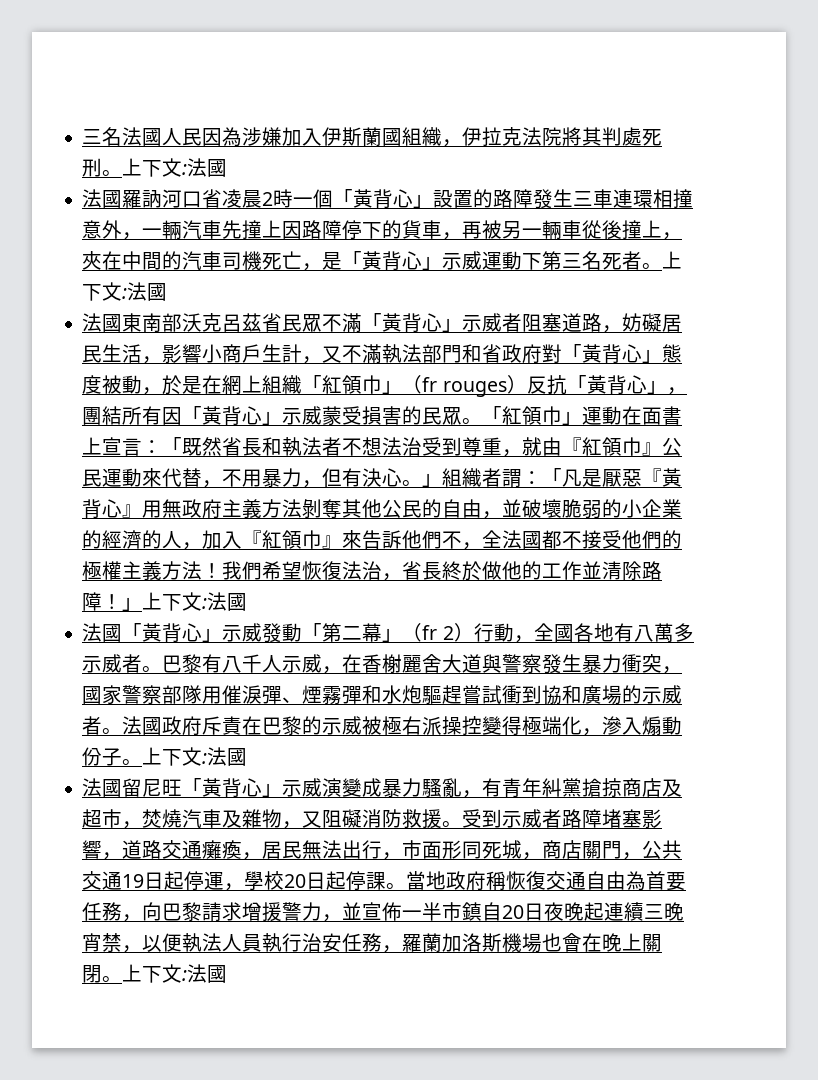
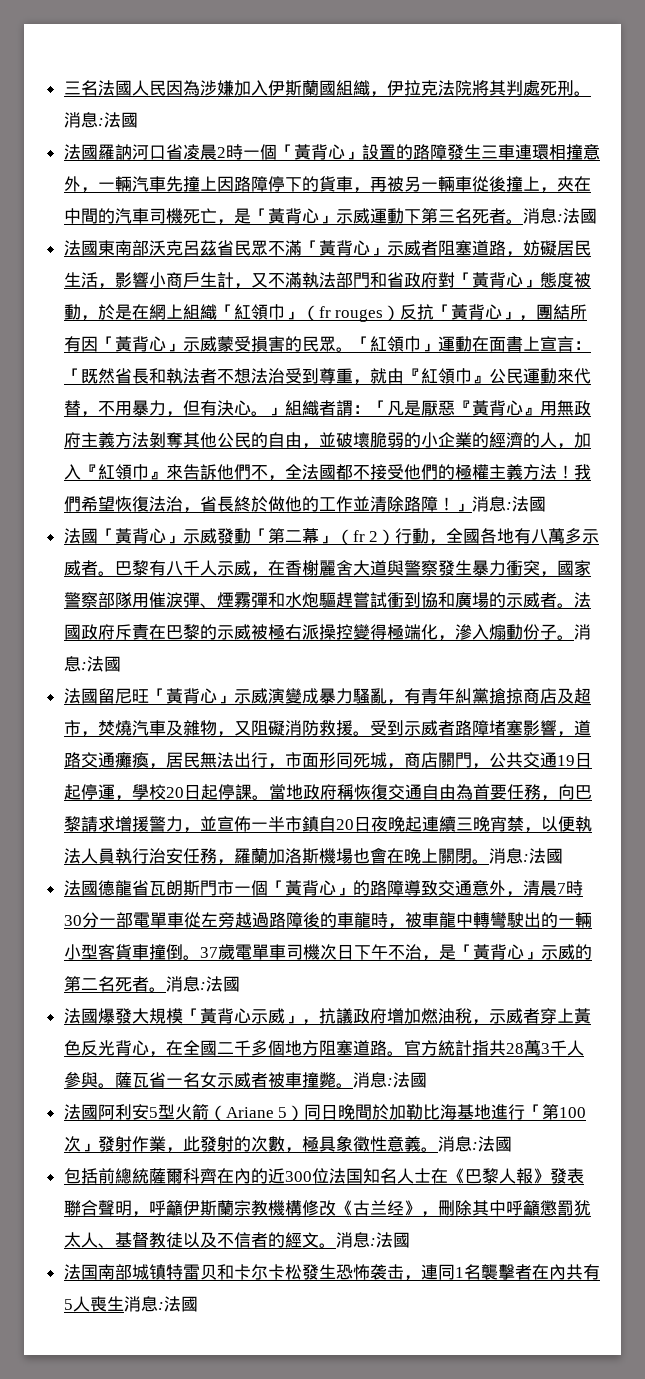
[122,158,183,177] 上下文 -> [63,112,98,128] 消息
[662,251,683,269] [82,282,123,301] 上下文 -> [522,208,557,224] 消息
[142,592,203,611] 上下文 -> [471,496,506,512] 消息
[142,747,203,766] 上下文 -> [573,624,591,640] [63,656,81,672] 消息
[122,964,228,983] 上下文:法國 -> [488,848,563,864] [63,880,583,897] [63,912,592,929] [63,944,592,961] [63,976,240,992] [63,1008,591,1025] [63,1040,584,1057] [63,1071,427,1088] [63,1104,587,1121] [63,1135,512,1153] [63,1168,584,1184] [63,1200,591,1217] [63,1232,410,1248] [63,1264,600,1281] [63,1296,198,1312] 消息:法國 // 法國德龍省瓦朗斯門市一個「黃背心」的路障導致交通意外，清晨7時30分一部電單車從左旁越過路障後的車龍時，被車龍中轉彎駛出的一輛小型客貨車撞倒。37歲電單車司機次日下午不治，是「黃背心」示威的第二名死者。消息:法國 // 法國爆發大規模「黃背心示威」，抗議政府增加燃油稅，示威者穿上黃色反光背心，在全國二千多個地方阻塞道路。官方統計指共28萬3千人參與。薩瓦省一名女示威者被車撞斃。消息:法國 // 法國阿利安5型火箭（Ariane 5）同日晚間於加勒比海基地進行「第100次」發射作業，此發射的次數，極具象徵性意義。消息:法國 // 包括前總統薩爾科齊在內的近300位法国知名人士在《巴黎人報》發表聯合聲明，呼籲伊斯蘭宗教機構修改《古兰经》，刪除其中呼籲懲罰犹太人、基督教徒以及不信者的經文。消息:法國 // 法国南部城镇特雷贝和卡尔卡松發生恐怖袭击，連同1名襲擊者在內共有5人喪生消息:法國

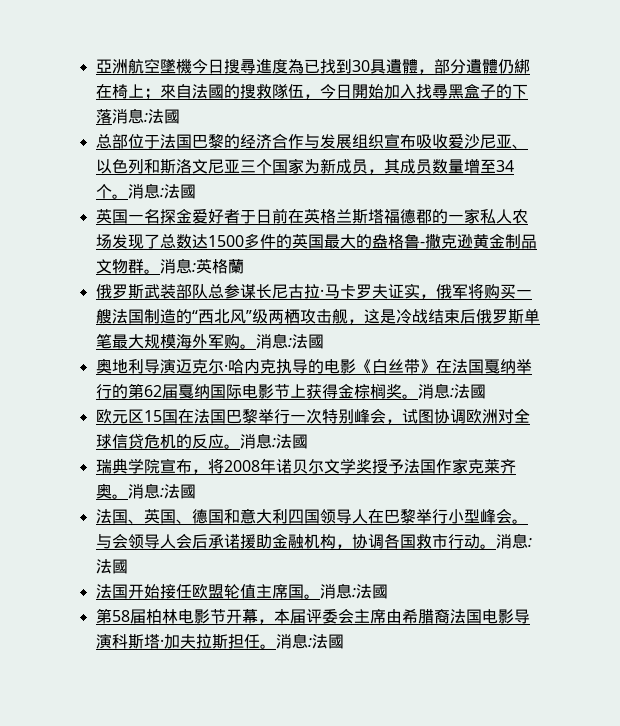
[63,80,591,97] [63,112,138,128] [63,144,600,160] [63,176,591,193] [63,208,597,225] [63,240,591,257] [63,272,591,289] [63,304,588,322] [63,336,591,352] [63,368,591,385] [63,400,591,417] [63,432,591,449] [63,464,591,481] [63,496,546,513] [63,528,600,545] [63,560,591,577] [63,592,591,608] [63,624,591,641] [63,656,121,672] [63,687,591,705] [63,720,591,737] [63,751,592,769] [63,784,592,801] [63,816,592,833] [63,847,563,865] [63,880,583,897] [63,912,592,929] [63,944,592,961] [63,976,240,992] [63,1008,591,1025] [63,1040,584,1057] [63,1071,427,1088] [63,1104,587,1121] [63,1135,512,1153] [63,1168,584,1184] [63,1200,591,1217] [63,1232,410,1248] [63,1264,600,1281] [63,1296,124,1312] 三名法國人民因為涉嫌加入伊斯蘭國組織，伊拉克法院將其判處死刑。消息:法國 // 法國羅訥河口省凌晨2時一個「黃背心」設置的路障發生三車連環相撞意外，一輛汽車先撞上因路障停下的貨車，再被另一輛車從後撞上，夾在中間的汽車司機死亡，是「黃背心」示威運動下第三名死者。消息:法國 // 法國東南部沃克呂茲省民眾不滿「黃背心」示威者阻塞道路，妨礙居民生活，影響小商戶生計，又不滿執法部門和省政府對「黃背心」態度被動，於是在網上組織「紅領巾」（fr rouges）反抗「黃背心」，團結所有因「黃背心」示威蒙受損害的民眾。「紅領巾」運動在面書上宣言：「既然省長和執法者不想法治受到尊重，就由『紅領巾』公民運動來代替，不用暴力，但有決心。」組織者謂：「凡是厭惡『黃背心』用無政府主義方法剝奪其他公民的自由，並破壞脆弱的小企業的經濟的人，加入『紅領巾』來告訴他們不，全法國都不接受他們的極權主義方法！我們希望恢復法治，省長終於做他的工作並清除路障！」消息:法國 // 法國「黃背心」示威發動「第二幕」（fr 2）行動，全國各地有八萬多示威者。巴黎有八千人示威，在香榭麗舍大道與警察發生暴力衝突，國家警察部隊用催淚彈、煙霧彈和水炮驅趕嘗試衝到協和廣場的示威者。法國政府斥責在巴黎的示威被極右派操控變得極端化，滲入煽動份子。消息:法國 // 法國留尼旺「黃背心」示威演變成暴力騷亂，有青年糾黨搶掠商店及超市，焚燒汽車及雜物，又阻礙消防救援。受到示威者路障堵塞影響，道路交通癱瘓，居民無法出行，市面形同死城，商店關門，公共交通19日起停運，學校20日起停課。當地政府稱恢復交通自由為首要任務，向巴黎請求增援警力，並宣佈一半市鎮自20日夜晚起連續三晚宵禁，以便執法人員執行治安任務，羅蘭加洛斯機場也會在晚上關閉。消息:法國 // 法國德龍省瓦朗斯門市一個「黃背心」的路障導致交通意外，清晨7時30分一部電單車從左旁越過路障後的車龍時，被車龍中轉彎駛出的一輛小型客貨車撞倒。37歲電單車司機次日下午不治，是「黃背心」示威的第二名死者。消息:法國 // 法國爆發大規模「黃背心示威」，抗議政府增加燃油稅，示威者穿上黃色反光背心，在全國二千多個地方阻塞道路。官方統計指共28萬3千人參與。薩瓦省一名女示威者被車撞斃。消息:法國 // 法國阿利安5型火箭（Ariane 5）同日晚間於加勒比海基地進行「第100次」發射作業，此發射的次數，極具象徵性意義。消息:法國 // 包括前總統薩爾科齊在內的近300位法国知名人士在《巴黎人報》發表聯合聲明，呼籲伊斯蘭宗教機構修改《古兰经》，刪除其中呼籲懲罰犹太人、基督教徒以及不信者的經文。消息:法國 // 法国南部城镇特雷贝和卡尔卡松發生恐怖袭击，連同1名襲擊者在內共有5人喪生 -> [95,58,530,74] [95,84,528,100] [95,108,180,124] [95,133,528,149] [95,158,514,174] [95,183,196,199] [95,208,528,224] [95,233,537,249] [95,258,244,274] [95,283,532,299] [95,308,540,324] [95,333,324,349] [95,358,532,374] [95,383,486,399] [95,408,530,424] [95,433,308,449] [95,458,516,474] [95,483,196,499] [95,508,528,524] [95,533,532,549] [95,559,128,574] [95,583,388,599] [95,608,530,624] [95,634,276,649] 亞洲航空墜機今日搜尋進度為已找到30具遺體，部分遺體仍綁在椅上；來自法國的搜救隊伍，今日開始加入找尋黑盒子的下落消息:法國 // 总部位于法国巴黎的经济合作与发展组织宣布吸收爱沙尼亚、以色列和斯洛文尼亚三个国家为新成员，其成员数量增至34个。消息:法國 // 英国一名探金爱好者于日前在英格兰斯塔福德郡的一家私人农场发现了总数达1500多件的英国最大的盎格鲁-撒克逊黄金制品文物群。消息:英格蘭 // 俄罗斯武装部队总参谋长尼古拉·马卡罗夫证实，俄军将购买一艘法国制造的“西北风”级两栖攻击舰，这是冷战结束后俄罗斯单笔最大规模海外军购。消息:法國 // 奥地利导演迈克尔·哈内克执导的电影《白丝带》在法国戛纳举行的第62届戛纳国际电影节上获得金棕榈奖。消息:法國 // 欧元区15国在法国巴黎举行一次特别峰会，试图协调欧洲对全球信贷危机的反应。消息:法國 // 瑞典学院宣布，将2008年诺贝尔文学奖授予法国作家克莱齐奥。消息:法國 // 法国、英国、德国和意大利四国领导人在巴黎举行小型峰会。与会领导人会后承诺援助金融机构，协调各国救市行动。消息:法國 // 法国开始接任欧盟轮值主席国。消息:法國 // 第58届柏林电影节开幕，本届评委会主席由希腊裔法国电影导演科斯塔·加夫拉斯担任。

